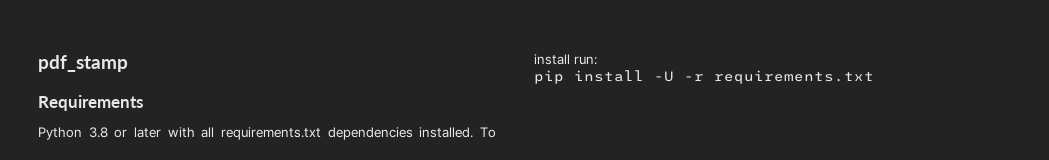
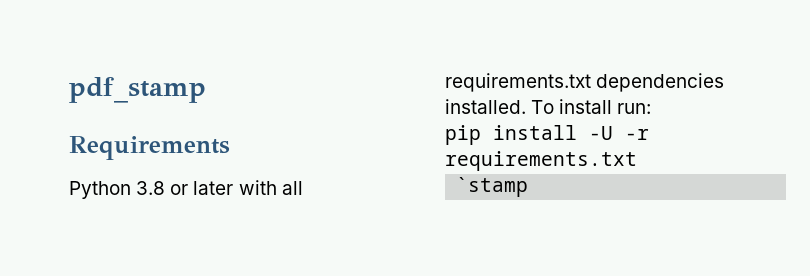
(874, 77) none -> [456,177,529,197] // `stamp

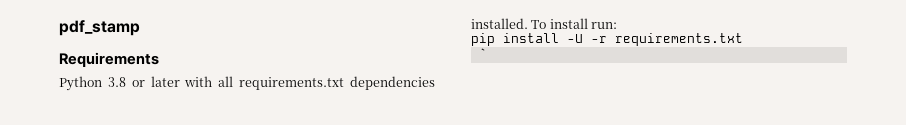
[456,177,529,197] `stamp -> [478,48,487,59] `

